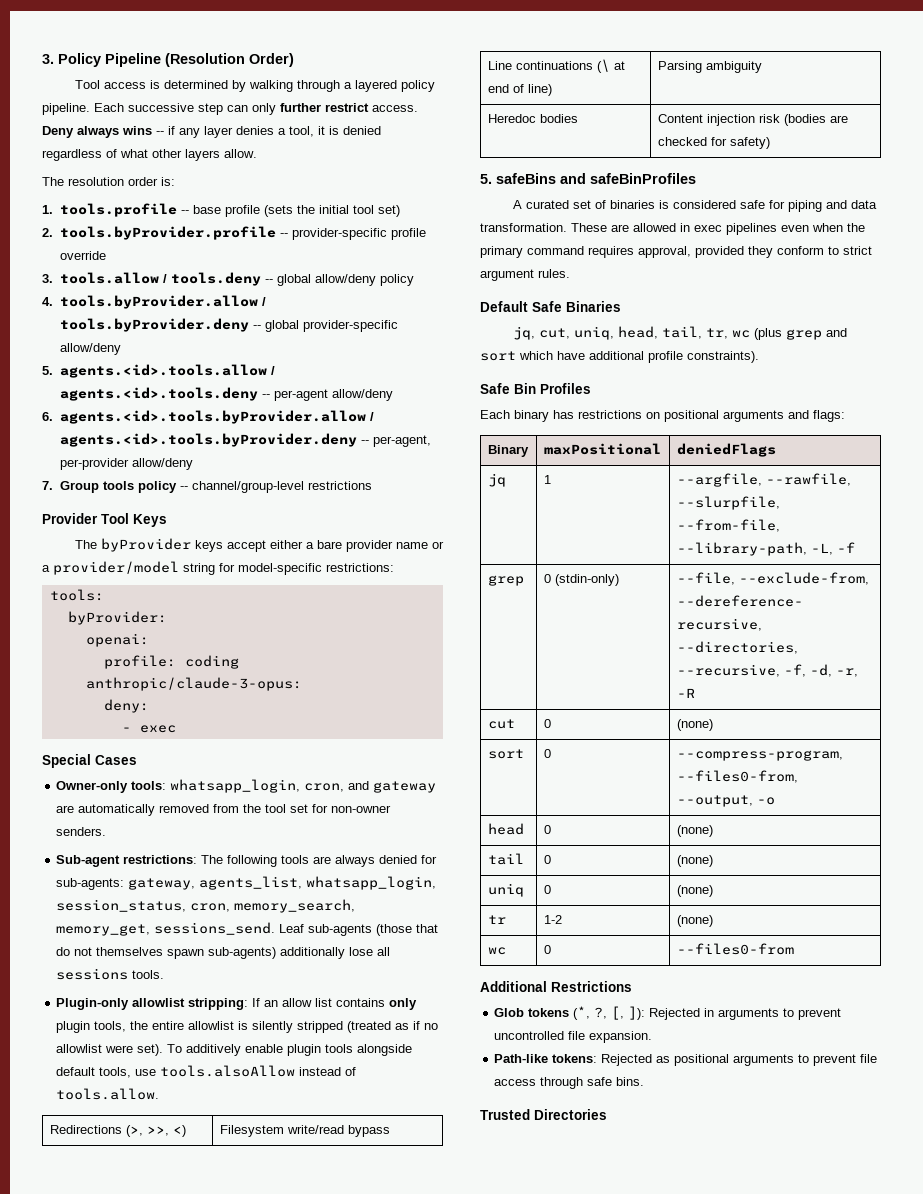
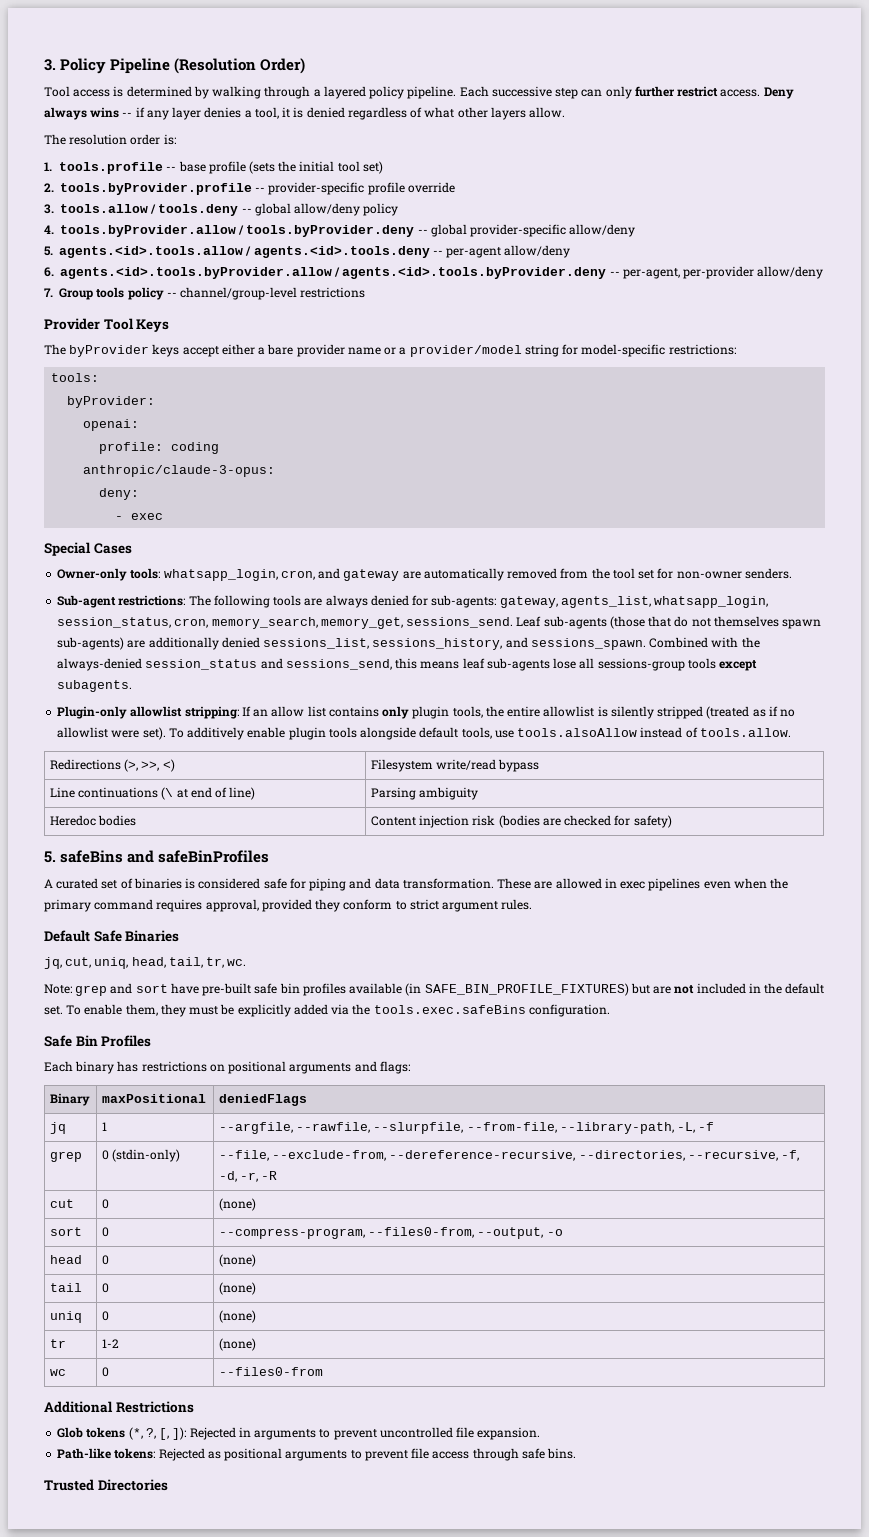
[280,947,391,959] [56,968,165,980] additionally lose all sessions tools. -> [127,637,760,650] [57,658,758,671] [57,680,133,692] are additionally denied sessions_list, sessions_history, and sessions_spawn. Combined with the always-denied session_status and sessions_send, this means leaf sub-agents lose all sessions-group tools except subagents.
[731,328,782,340] wc (plus -> [227,959,247,966] [44,984,72,994] wc. // Note:
[519,351,759,363] which have additional profile constraints). -> [170,983,825,996] [44,1004,610,1017] have pre-built safe bin profiles available (in SAFE_BIN_PROFILE_FIXTURES) but are not included in the default set. To enable them, they must be explicitly added via the tools.exec.safeBins configuration.

